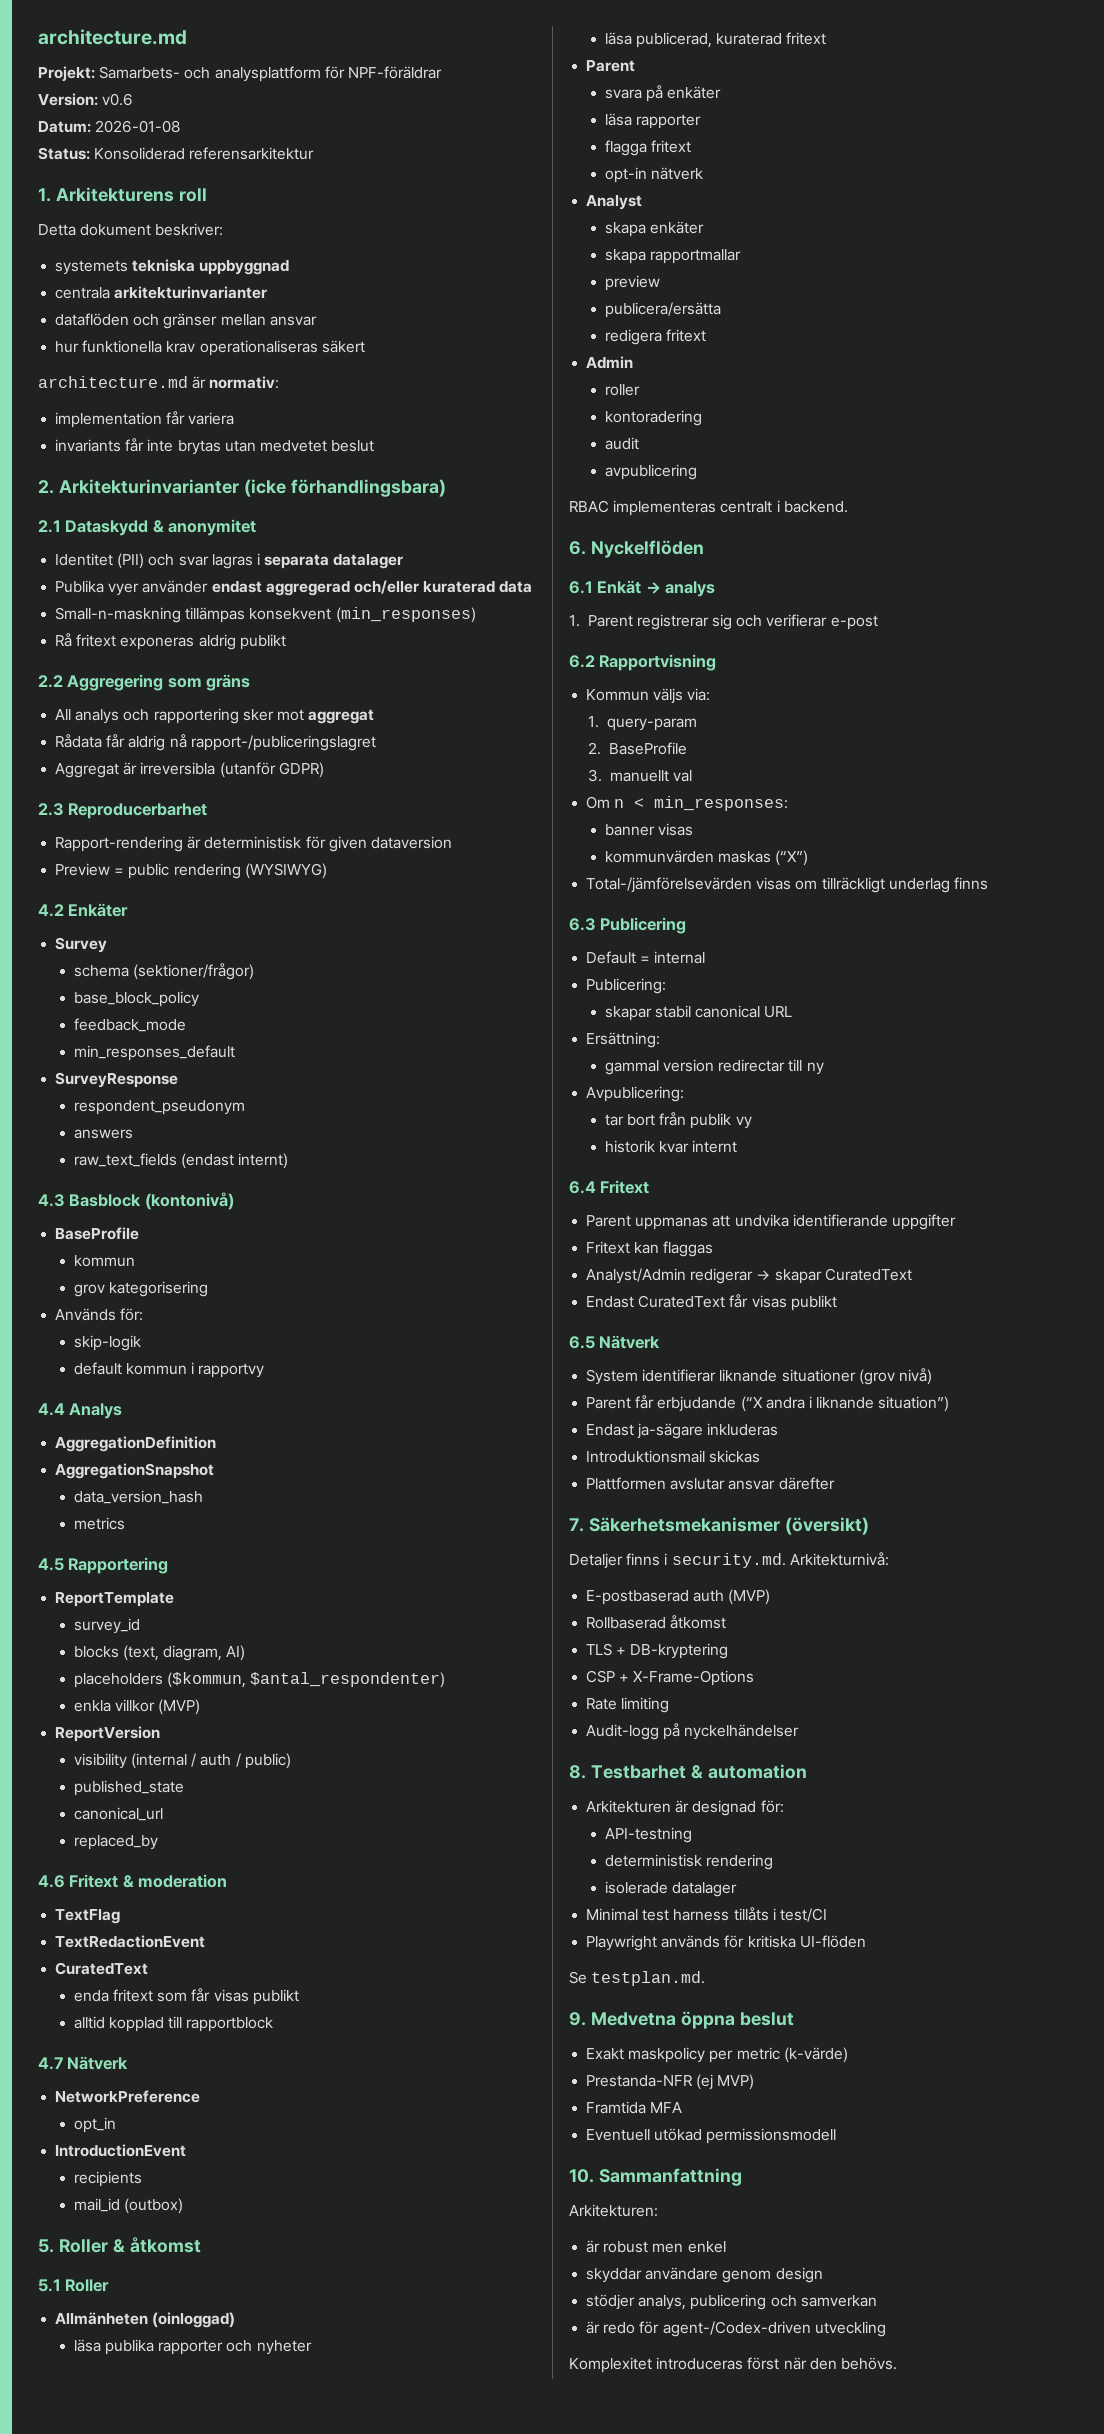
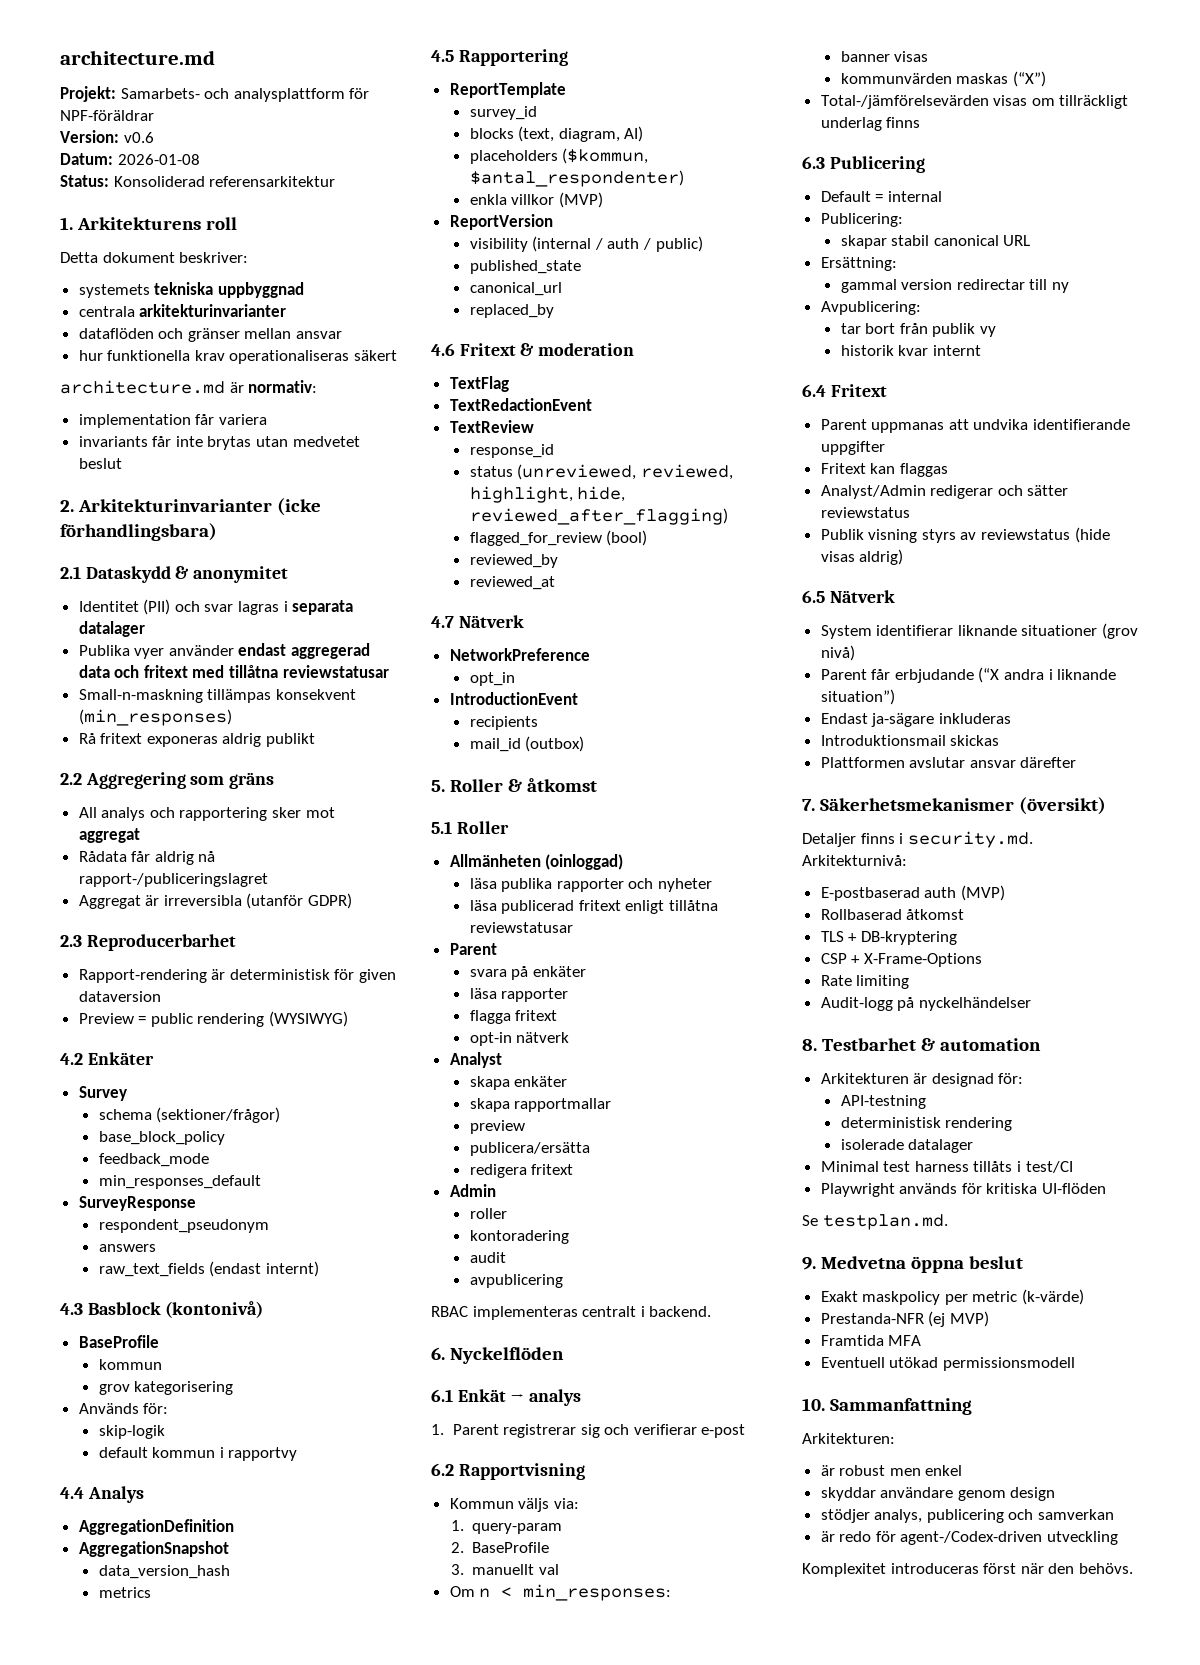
[353,580,496,594] och/eller kuraterad -> (371, 651) none
(533, 587) none -> [114,665,389,678] och fritext med tillåtna reviewstatusar
[55,1962,149,1975] [73,1988,299,2005] [73,2016,274,2032] CuratedText // enda fritext som får visas publikt // alltid kopplad till rapportblock -> [449,420,534,433] [469,444,554,458] [469,464,733,480] [469,486,626,503] [469,508,728,525] [469,530,648,546] [469,554,558,568] [469,576,555,590] TextReview // response_id // status (unreviewed, reviewed, highlight, hide, reviewed_after_flagging) // flagged_for_review (bool) // reviewed_by // reviewed_at
[635,32,827,48] publicerad, kuraterad fritext -> [501,900,718,914] [469,922,573,933] publicerad fritext enligt tillåtna reviewstatusar
[756,1268,912,1284] [586,1294,837,1311] → skapar CuratedText // Endast CuratedText får visas publikt -> [997,485,1069,496] [820,507,910,518] [820,527,1110,543] [820,549,904,565] och sätter reviewstatus // Publik visning styrs av reviewstatus (hide visas aldrig)

